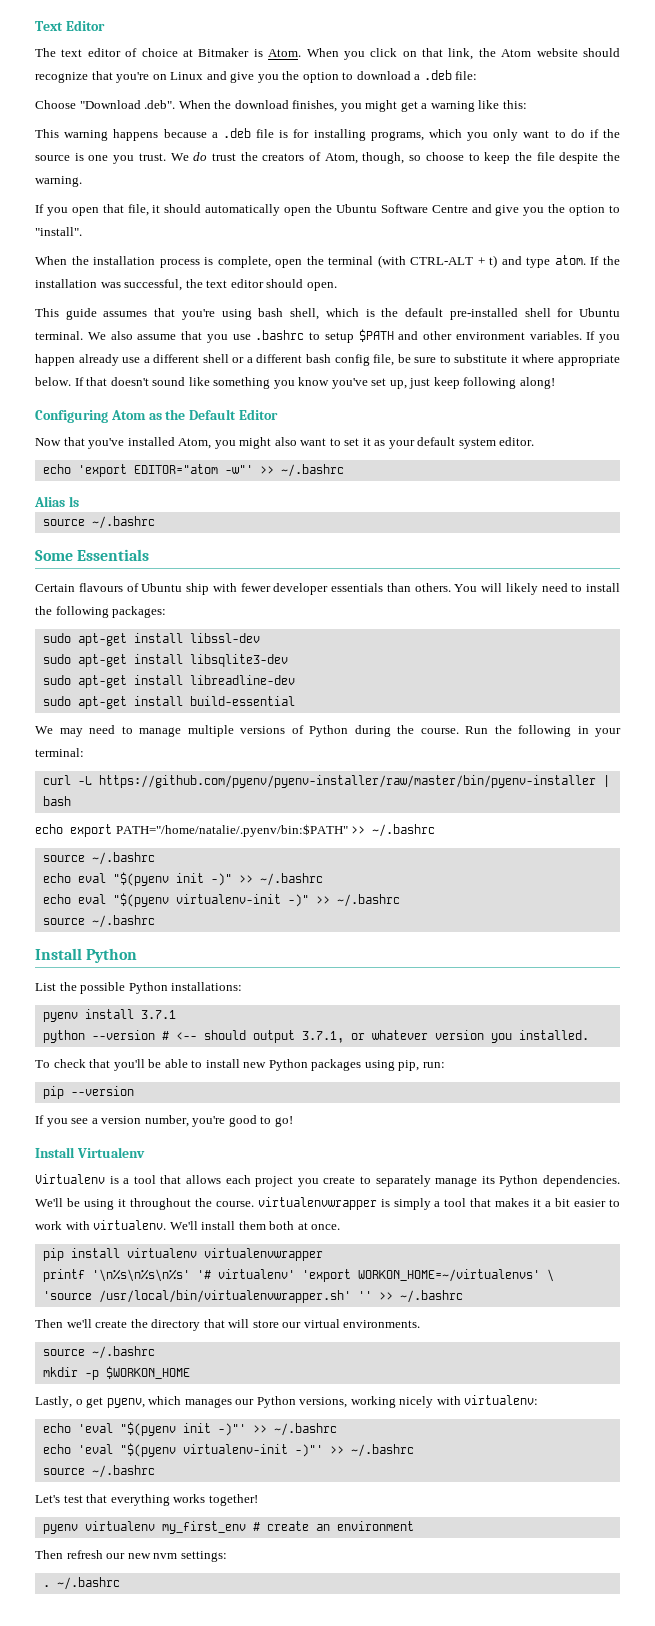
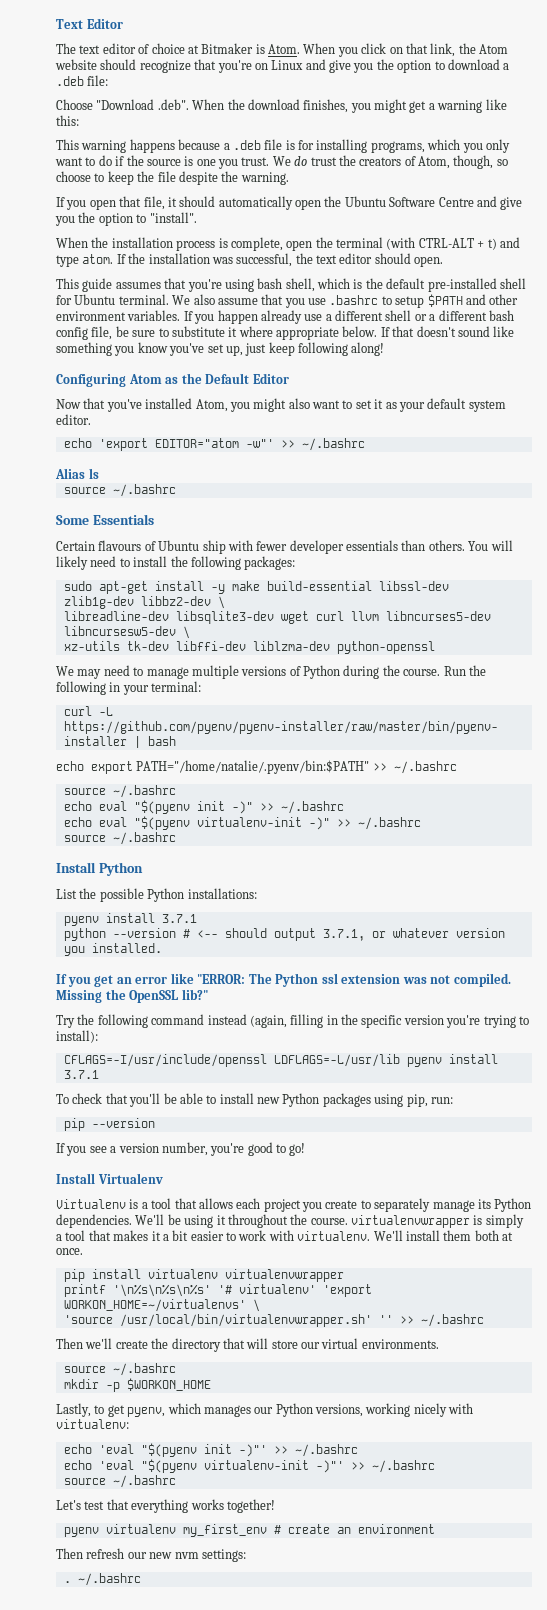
[189,633,260,643] [42,654,288,667] [42,675,295,688] [42,696,295,709] libssl-dev // sudo apt-get install libsqlite3-dev // sudo apt-get install libreadline-dev // sudo apt-get install build-essential -> [210,581,449,594] [63,596,225,609] [63,611,491,624] [63,626,190,639] [63,641,435,654] -y make build-essential libssl-dev zlib1g-dev libbz2-dev \ // libreadline-dev libsqlite3-dev wget curl llvm libncurses5-dev libncursesw5-dev \ // xz-utils tk-dev libffi-dev liblzma-dev python-openssl
(589, 1035) none -> [56,973,511,987] [56,989,208,1003] [56,1014,529,1028] [56,1030,98,1043] [63,1054,498,1067] [63,1070,99,1079] // If you get an error like "ERROR: The Python ssl extension was not compiled. Missing the OpenSSL lib?" // Try the following command instead (again, filling in the specific version you're trying to install): // CFLAGS=-I/usr/include/openssl LDFLAGS=-L/usr/lib pyenv install 3.7.1
[75,1399,83,1405] o -> [94,1405,105,1414] to

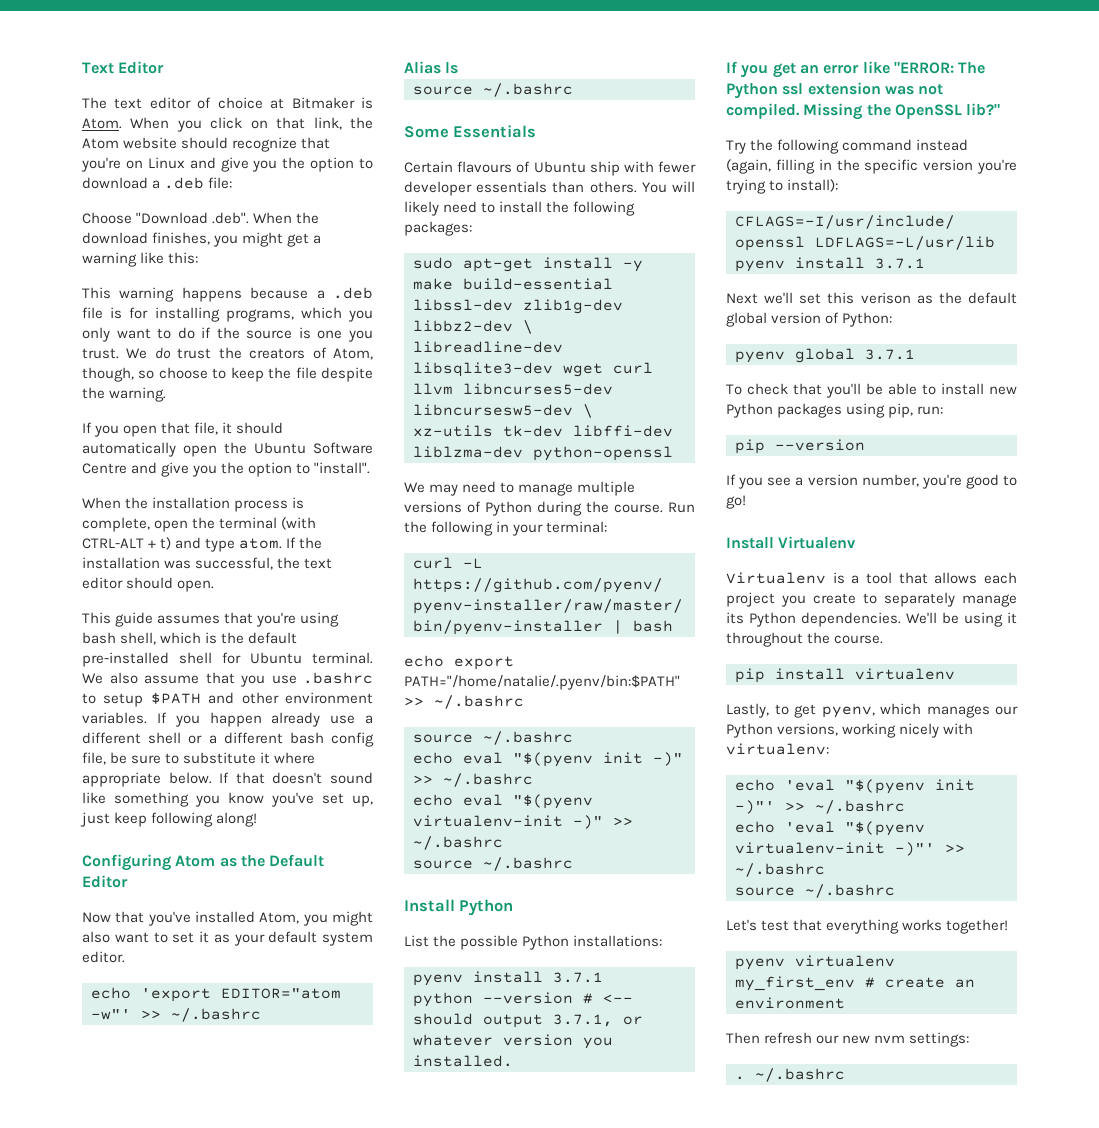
(99, 1074) none -> [726,292,1017,304] [726,312,893,327] [735,348,915,363] // Next we'll set this verison as the default global version of Python: // pyenv global 3.7.1
[351,1214,524,1228] [56,1230,513,1241] [56,1248,83,1255] [63,1269,344,1282] [63,1284,372,1297] [63,1299,260,1312] [63,1314,484,1327] [56,1338,439,1352] [63,1363,176,1376] [63,1378,211,1392] virtualenvwrapper is simply a tool that makes it a bit easier to work with virtualenv. We'll install them both at once. // pip install virtualenv virtualenvwrapper // printf '\n%s\n%s\n%s' '# virtualenv' 'export WORKON_HOME=~/virtualenvs' \ // 'source /usr/local/bin/virtualenvwrapper.sh' '' >> ~/.bashrc // Then we'll create the directory that will store our virtual environments. // source ~/.bashrc // mkdir -p $WORKON_HOME -> [735,668,955,683] // pip install virtualenv

